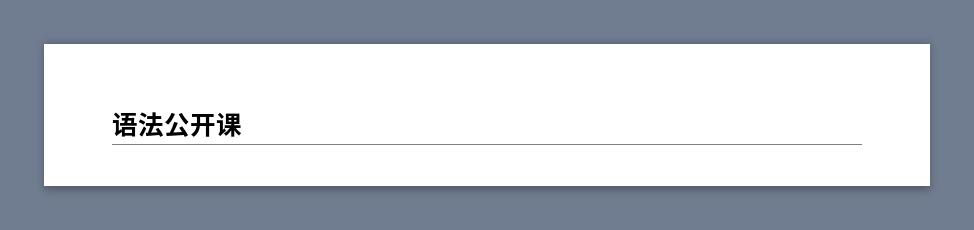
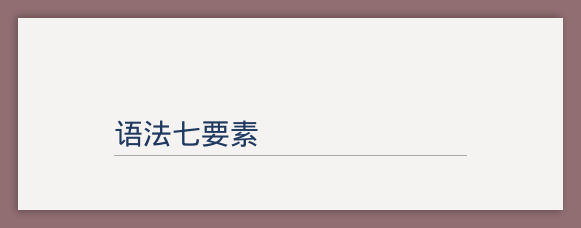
[164,112,242,137] 公开课 -> [172,120,259,147] 七要素

